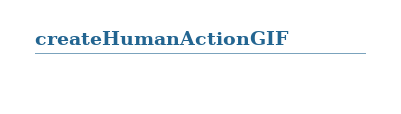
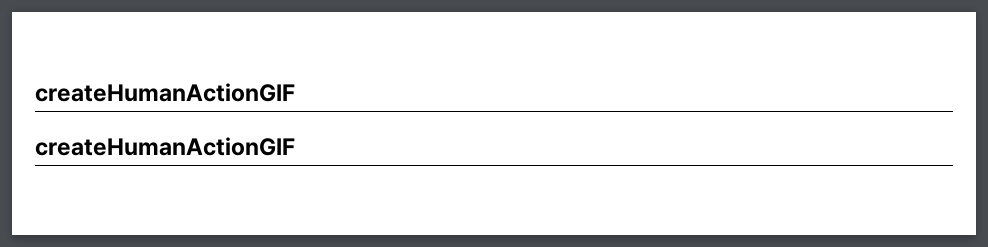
[35,31,289,45] createHumanActionGIF -> [35,83,295,102] [35,137,295,156] createHumanActionGIF // createHumanActionGIF

